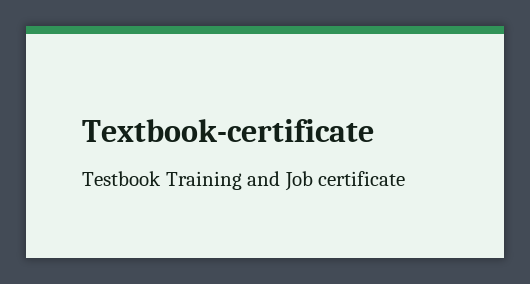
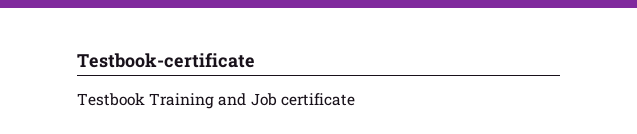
[82,119,374,142] Textbook-certificate -> [77,53,255,68] Testbook-certificate

